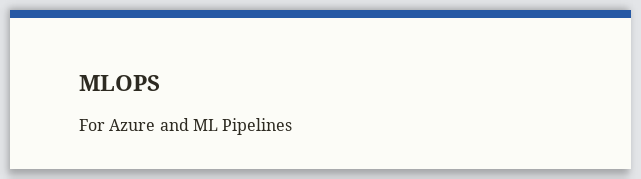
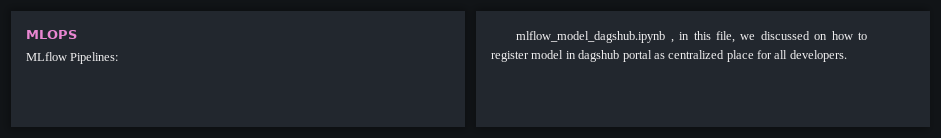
[79,118,293,135] For Azure and ML Pipelines -> [26,52,119,64] [516,31,867,43] [491,50,847,62] MLflow Pipelines: // mlflow_model_dagshub.ipynb , in this file, we discussed on how to register model in dagshub portal as centralized place for all developers.

